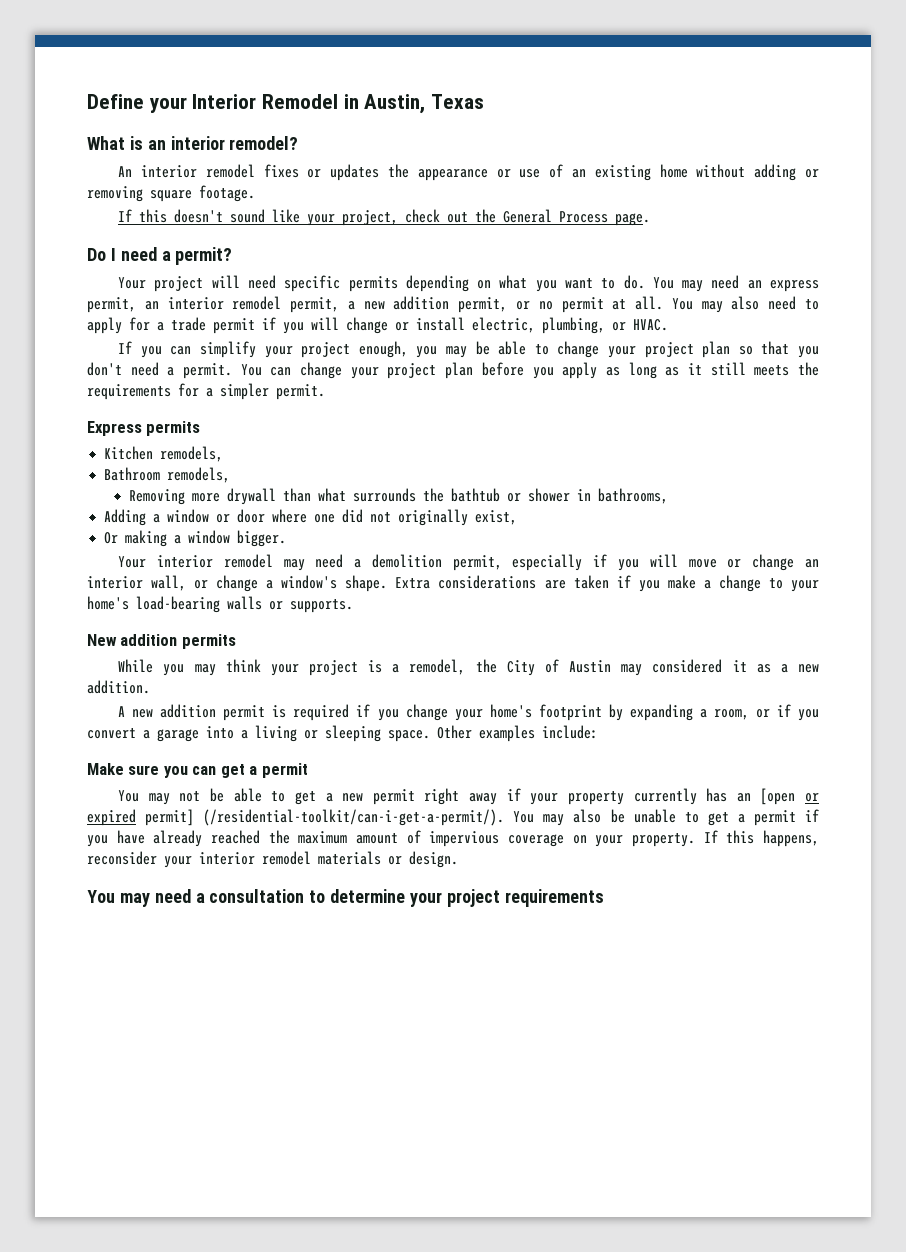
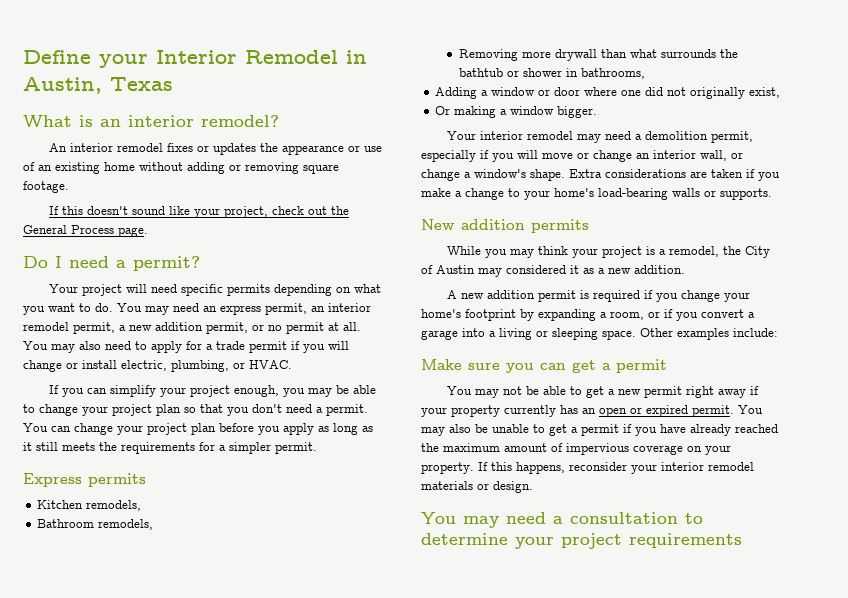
[760,788,796,805] [open -> [599,407,627,417] open
[145,809,505,826] permit] (/residential-toolkit/can-i-get-a-permit/). -> [692,405,734,417] permit.

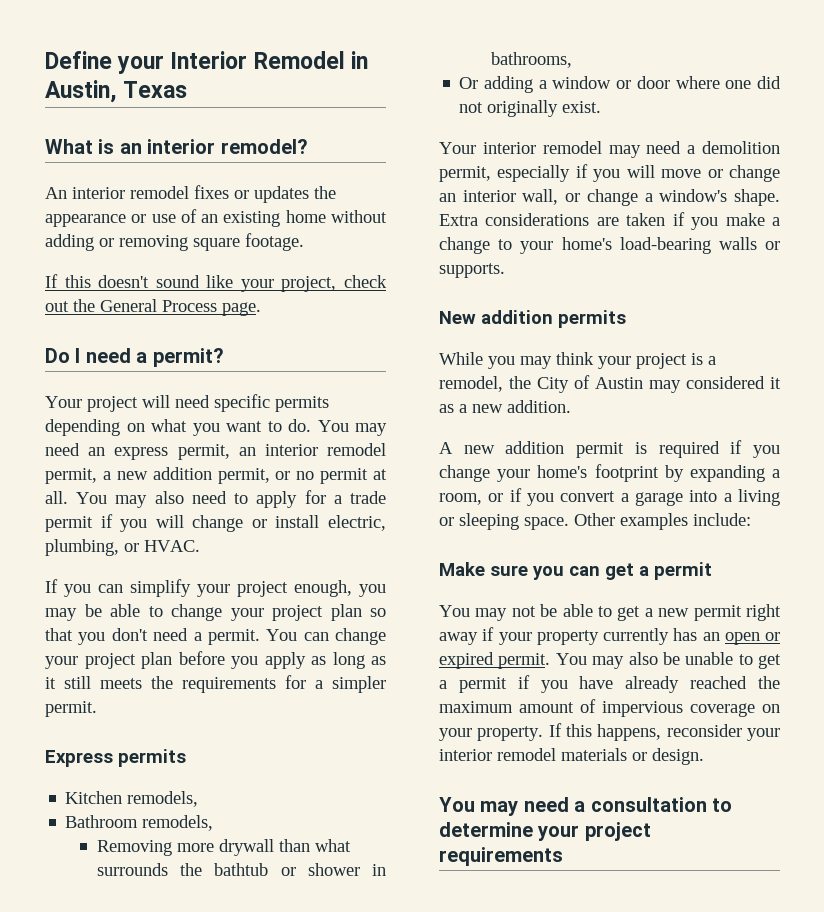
[435,87,478,99] Adding -> [459,76,534,93] Or adding
[749,87,781,98] [435,106,598,118] exist, // Or making a window bigger. -> [562,101,602,113] exist.

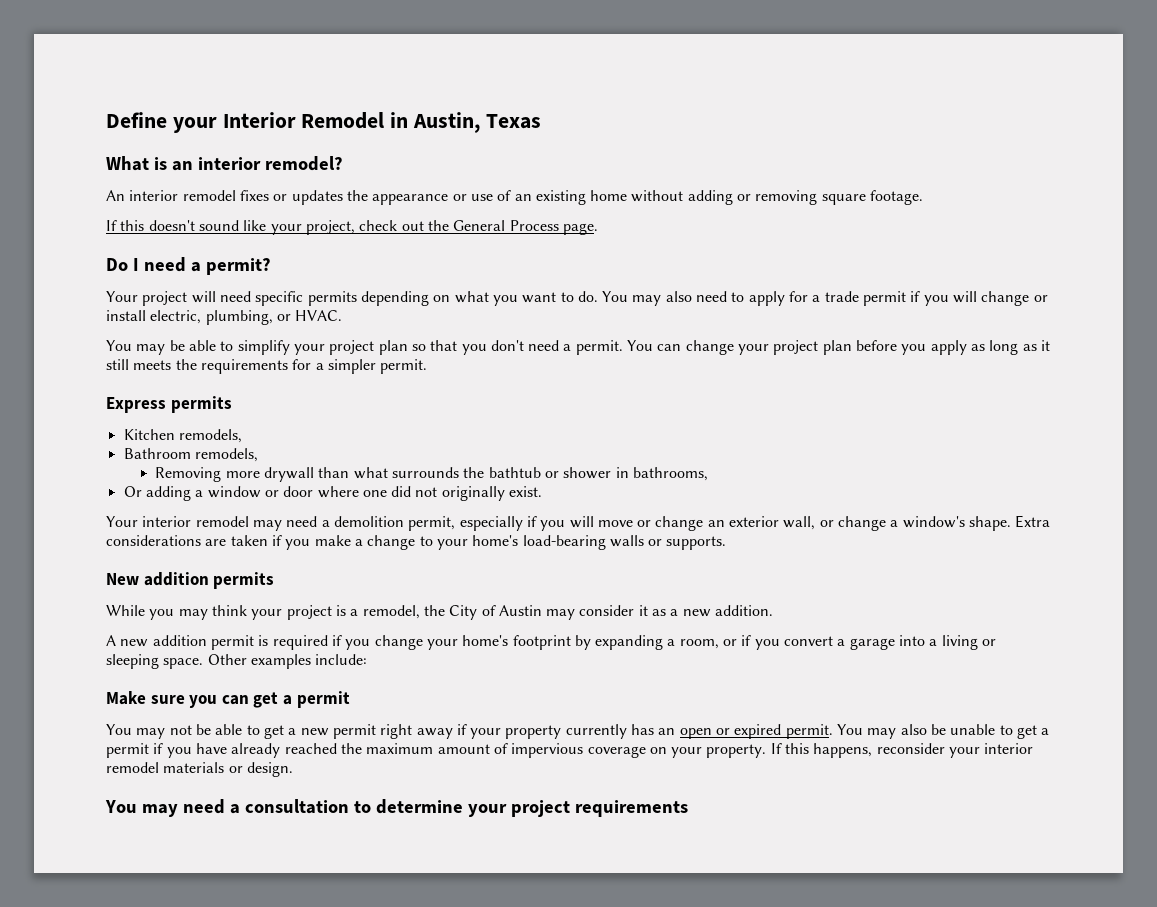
[45,443,386,460] [45,467,387,484] [45,491,148,508] need an express permit, an interior remodel permit, a new addition permit, or no permit at all. You may -> (662, 300) none
[45,579,386,597] If you can simplify your project enough, you -> [106,340,132,351] You
[171,604,222,621] change -> [237,340,290,355] simplify
[462,190,516,202] interior -> [729,516,780,527] exterior
[686,376,765,389] considered -> [579,605,635,616] consider

